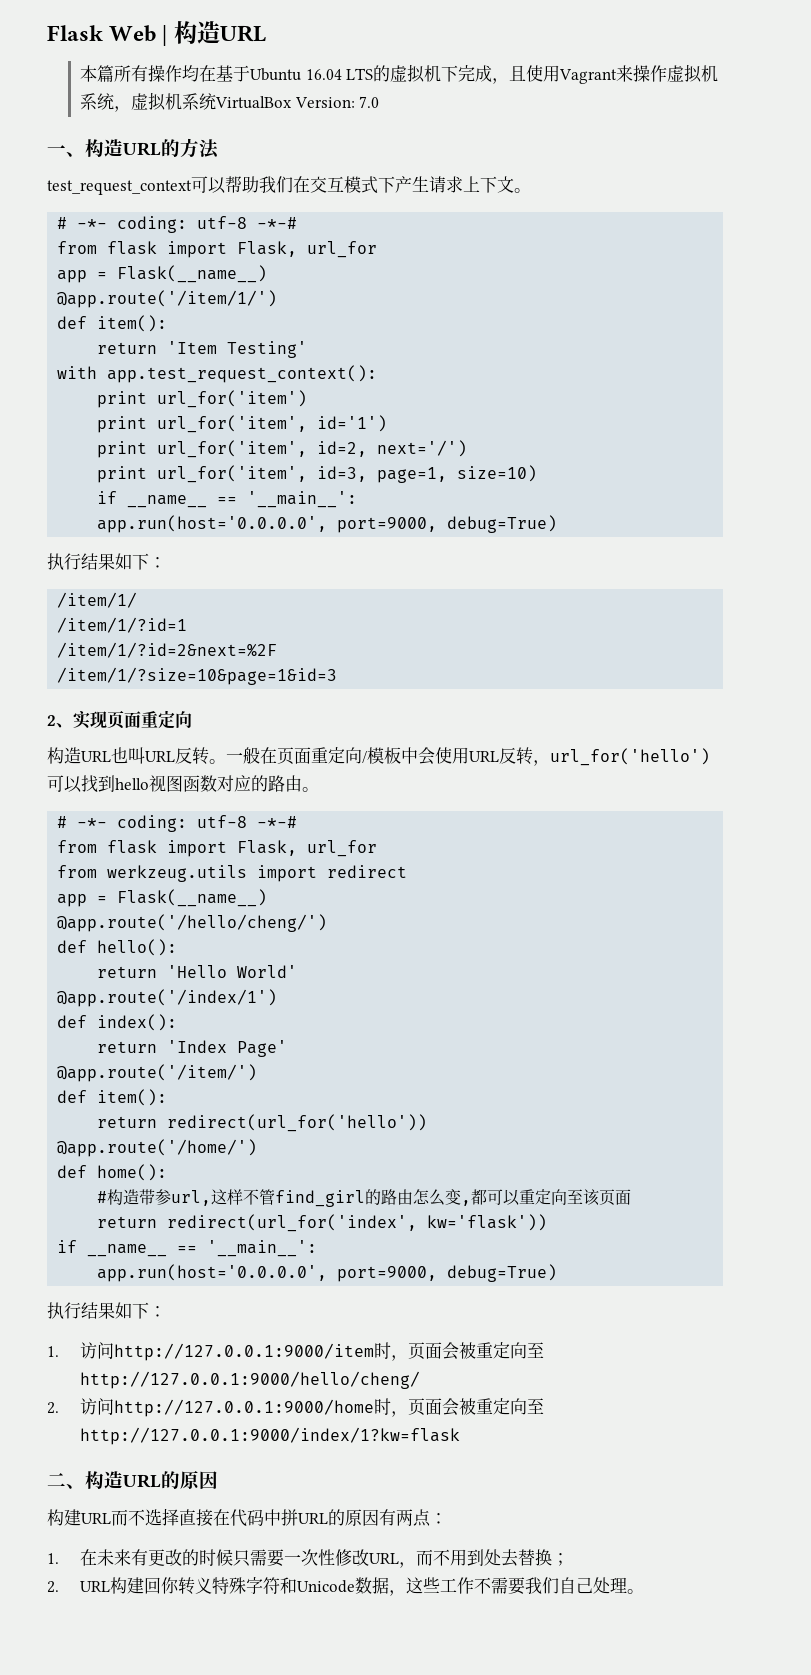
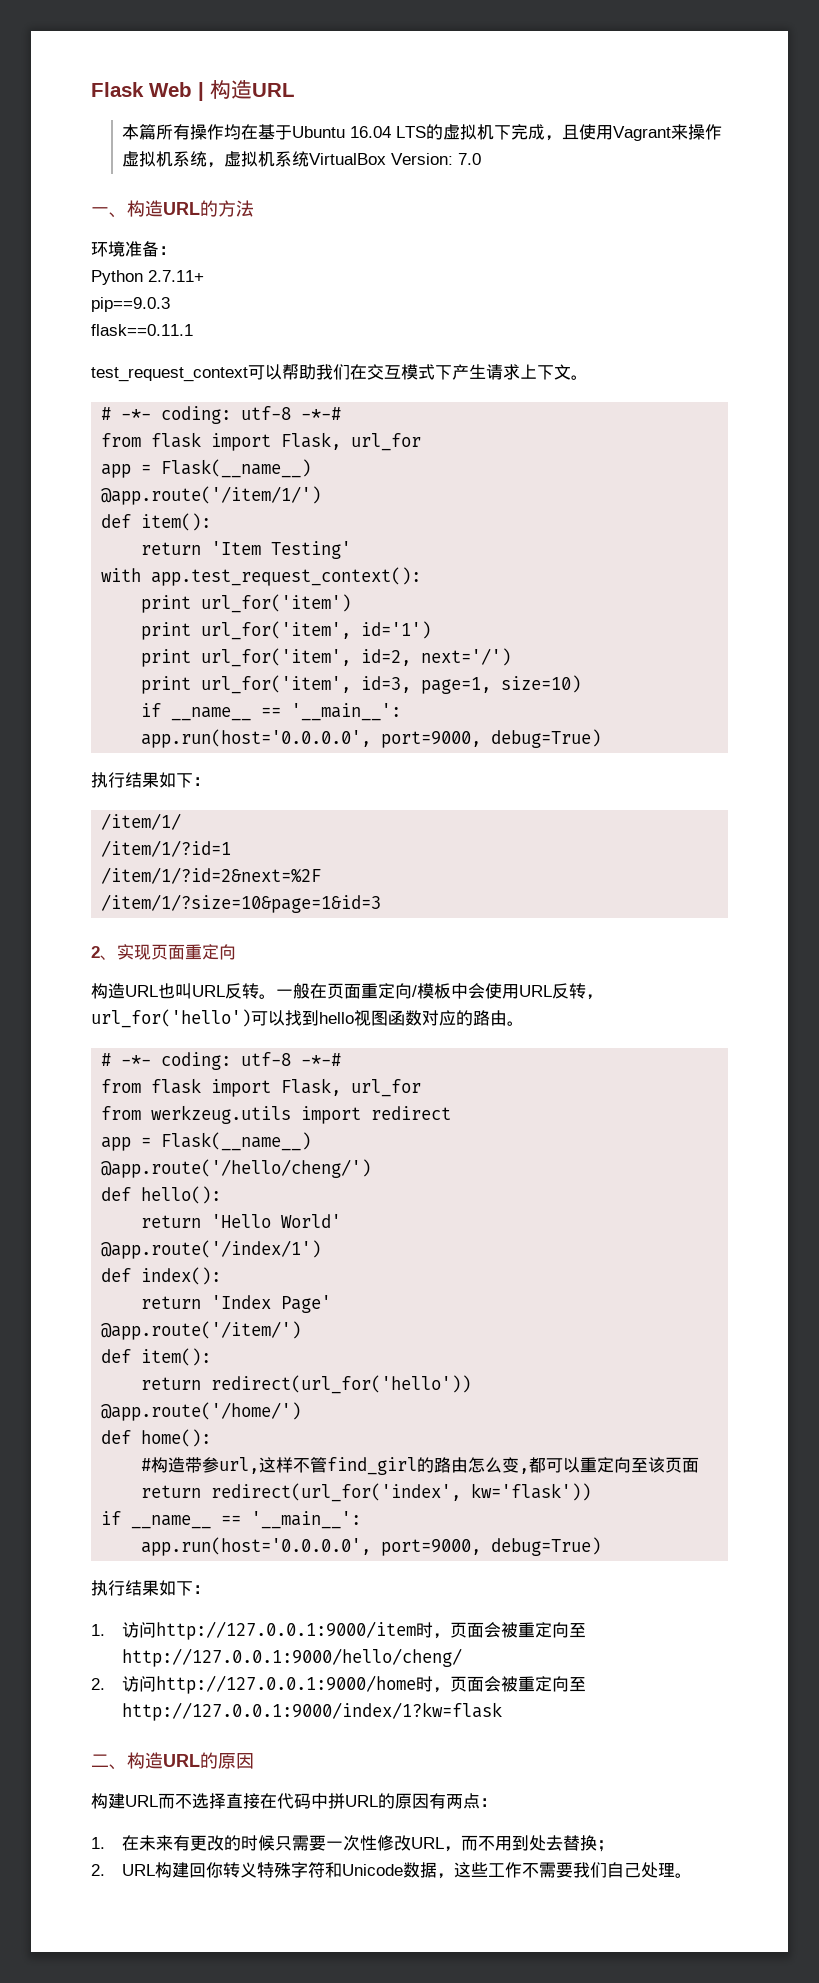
(219, 149) none -> [91,241,176,257] [91,270,204,285] [91,297,170,312] [91,324,193,336] // 环境准备： // Python 2.7.11+ // pip==9.0.3 // flask==0.11.1

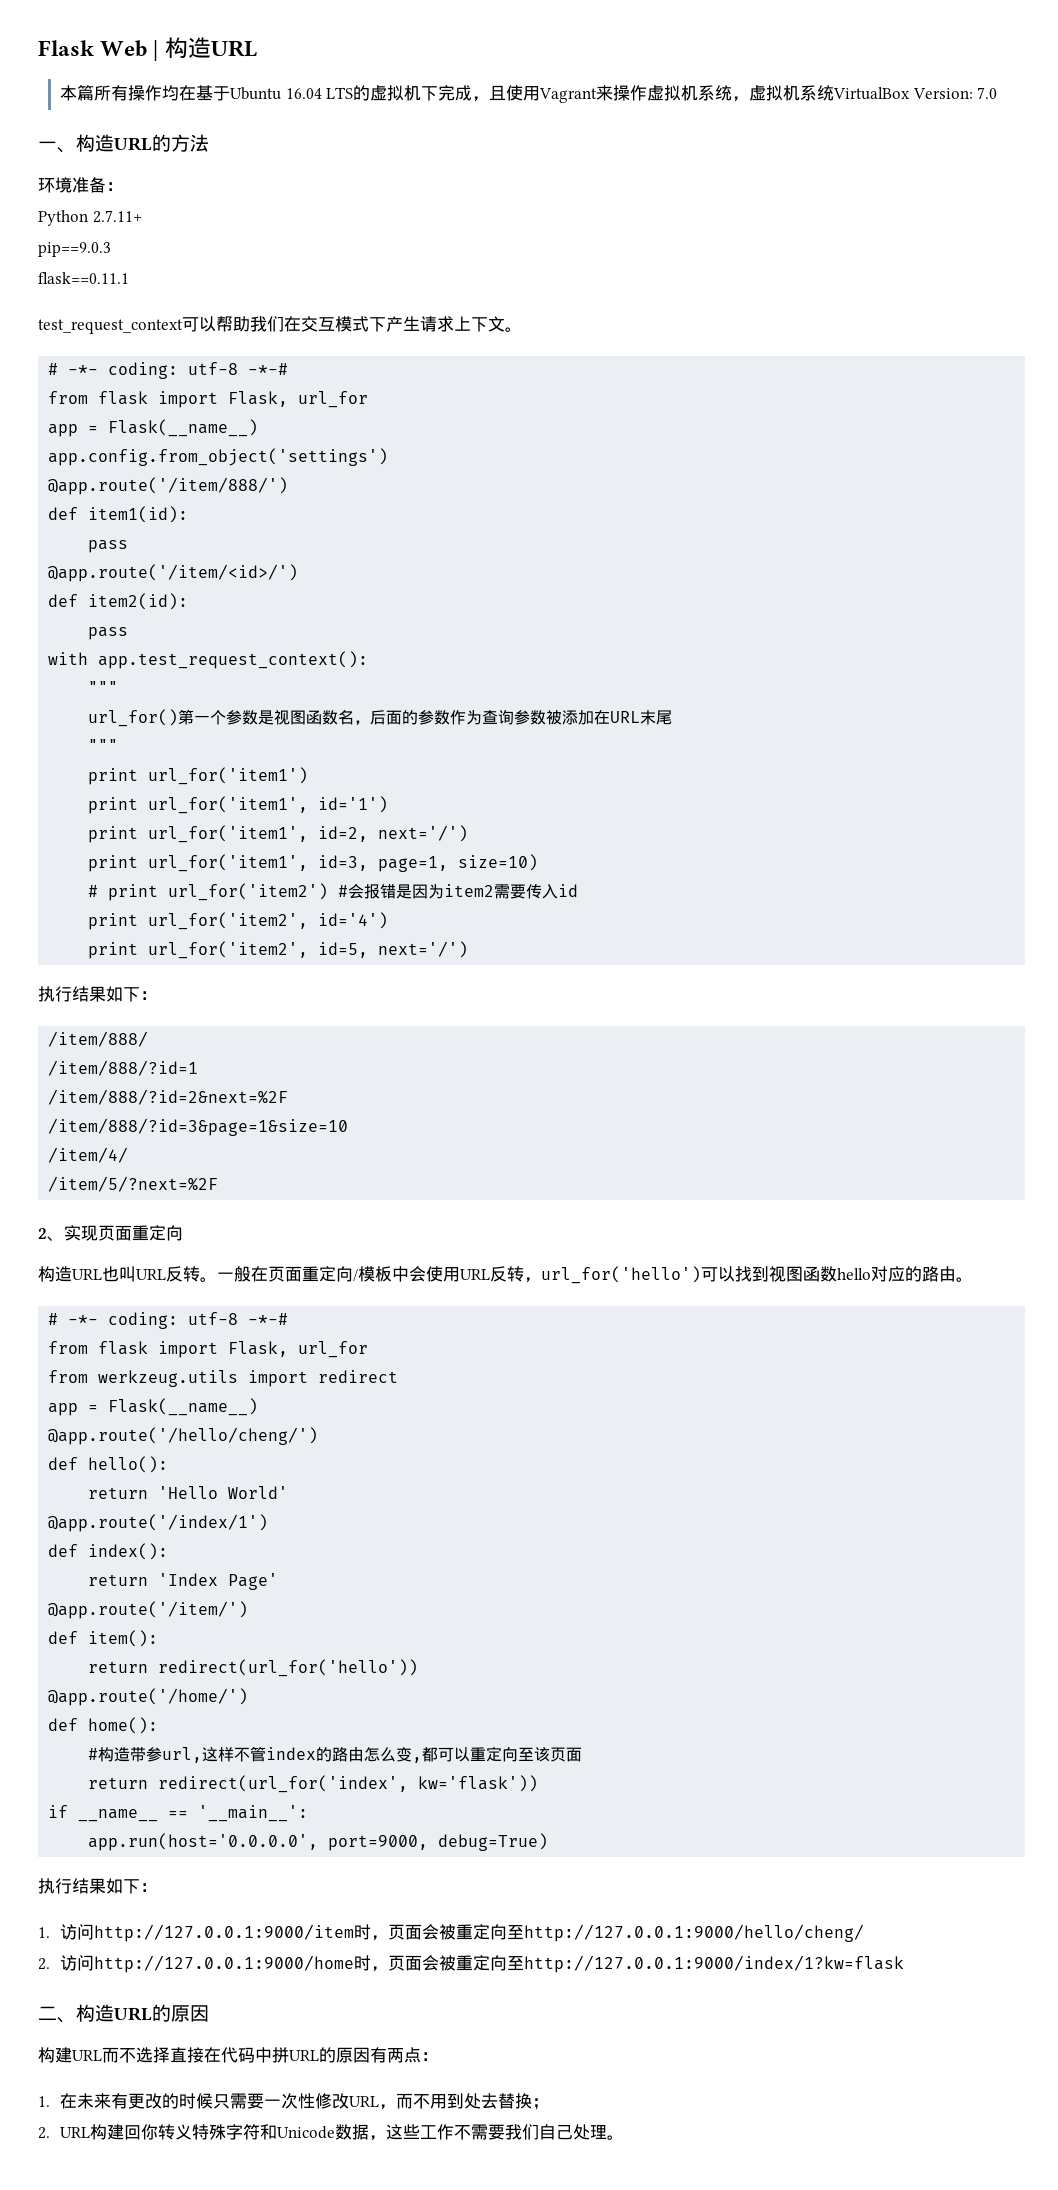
[101,486,322,505] [101,513,212,531] [141,541,352,559] [101,567,422,586] [141,594,352,613] [141,621,352,640] @app.route('/item/1/') // def item(): // return 'Item Testing' // with app.test_request_context(): // print url_for('item') // print url_for('item', -> [48,448,389,466] [48,477,289,495] [48,506,189,523] [88,540,129,553] [48,564,299,582] [48,593,189,610] [88,627,129,640] [48,651,369,669] [88,681,119,694] [88,709,673,727] [88,739,119,752] [88,767,309,785] [88,796,309,814] app.config.from_object('settings') // @app.route('/item/888/') // def item1(id): // pass // @app.route('/item/<id>/') // def item2(id): // pass // with app.test_request_context(): // """ // url_for()第一个参数是视图函数名，后面的参数作为查询参数被添加在URL末尾 // """ // print url_for('item1') // print url_for('item1',
[201,648,352,667] url_for('item', -> [148,825,309,843] url_for('item1',
[201,675,352,694] url_for('item', -> [148,854,309,872] url_for('item1',
[141,703,402,721] [141,729,602,748] [91,772,210,788] [101,813,182,830] [101,840,232,857] [101,867,322,884] [101,894,382,913] if __name__ == '__main__': // app.run(host='0.0.0.0', port=9000, debug=True) // 执行结果如下： // /item/1/ // /item/1/?id=1 // /item/1/?id=2&next=%2F // /item/1/?size=10&page=1&id=3 -> [88,883,579,901] [88,912,389,930] [88,941,469,959] [38,986,157,1002] [48,1031,149,1047] [48,1060,199,1076] [48,1089,289,1105] [48,1118,349,1136] [48,1147,129,1163] [48,1176,219,1192] # print url_for('item2') #会报错是因为item2需要传入id // print url_for('item2', id='4') // print url_for('item2', id=5, next='/') // 执行结果如下： // /item/888/ // /item/888/?id=1 // /item/888/?id=2&next=%2F // /item/888/?id=3&page=1&size=10 // /item/4/ // /item/5/?next=%2F
[319,1010,422,1026] hello视图函数 -> [769,1266,871,1282] 视图函数hello
[327,1457,418,1475] find_girl -> [266,1747,317,1760] index

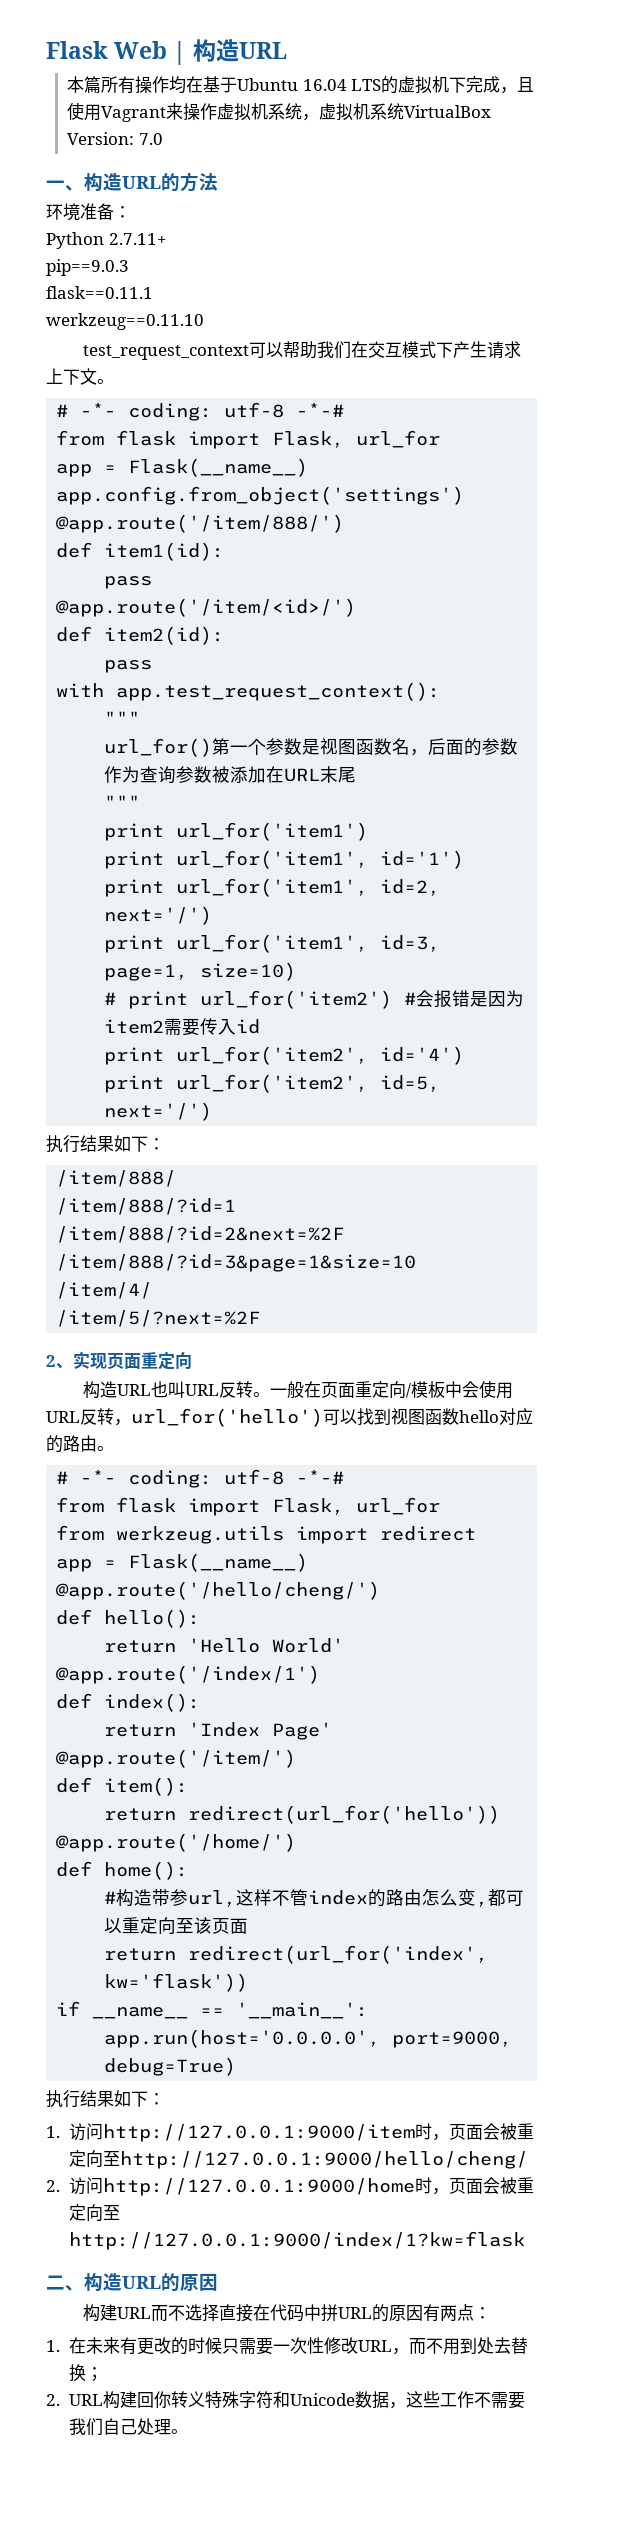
(129, 278) none -> [46,313,204,330] // werkzeug==0.11.10

